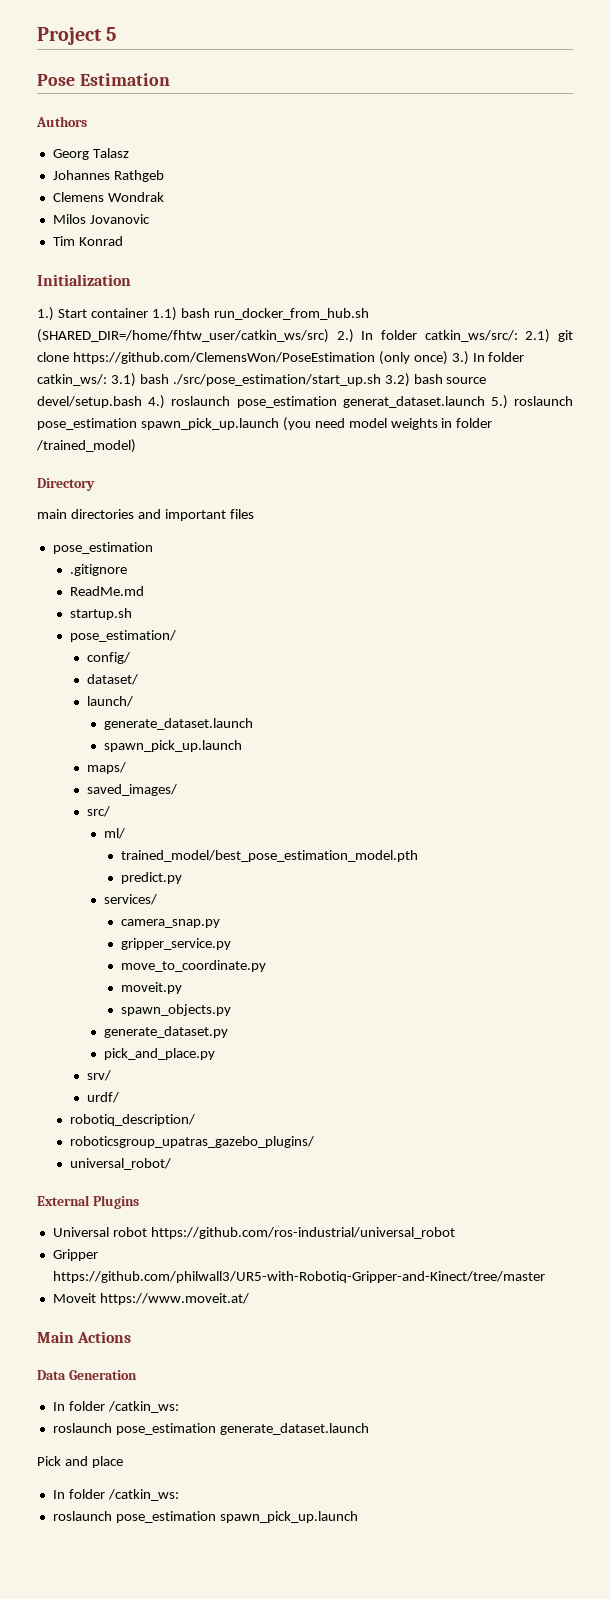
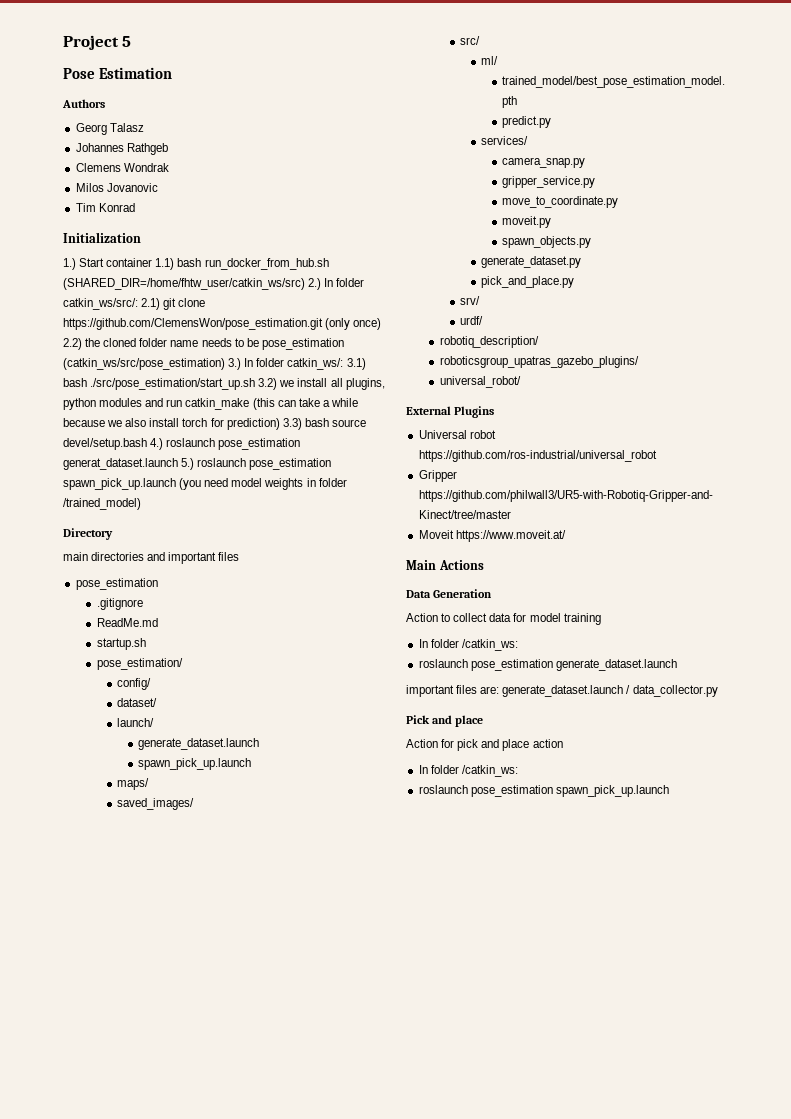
[72,352,375,364] https://github.com/ClemensWon/PoseEstimation -> [63,318,323,330] https://github.com/ClemensWon/pose_estimation.git
(448, 358) none -> [63,338,344,350] [63,358,225,370] 2.2) the cloned folder name needs to be pose_estimation (catkin_ws/src/pose_estimation)
(410, 380) none -> [279,378,385,390] [63,398,358,410] [63,418,302,430] we install all plugins, python modules and run catkin_make (this can take a while because we also install torch for prediction) 3.3)
(137, 1375) none -> [406,613,601,625] // Action to collect data for model training
[37,1456,123,1468] Pick and place -> [406,685,718,697] [406,715,484,727] [406,739,563,751] important files are: generate_dataset.launch / data_collector.py // Pick and place // Action for pick and place action

